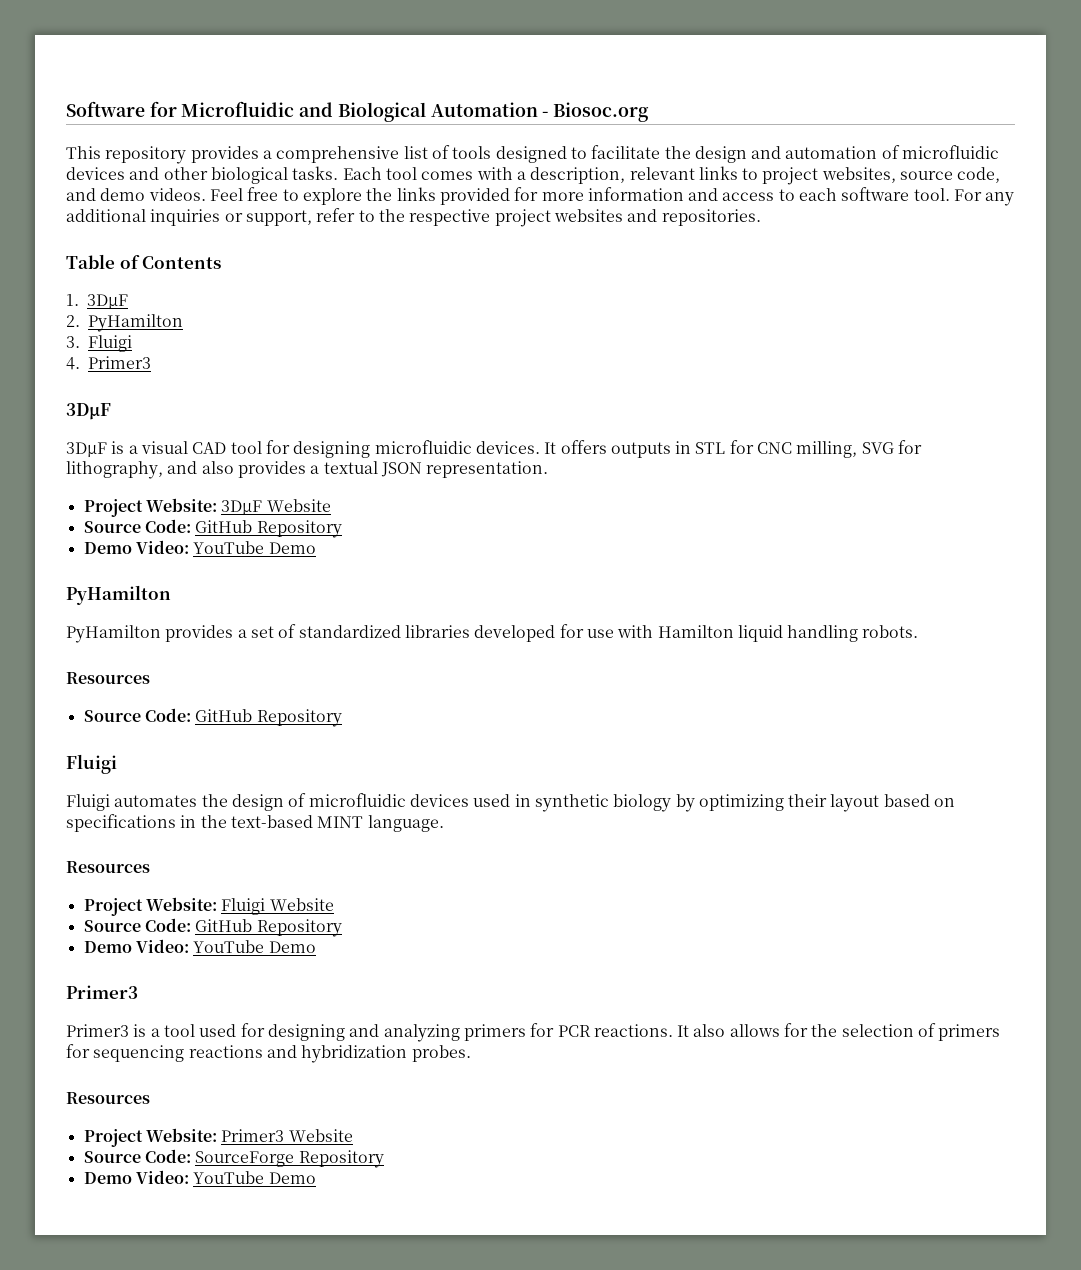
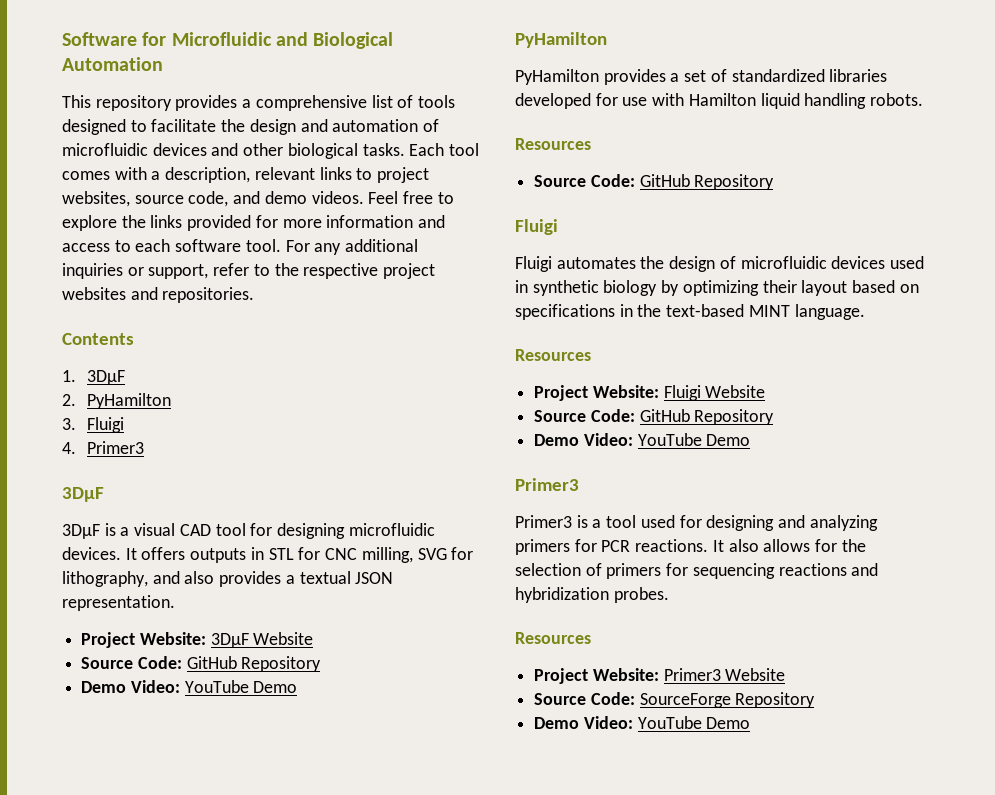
[542,102,650,122] - Biosoc.org -> (163, 64) none
[66,254,140,269] Table of -> (255, 295) none

